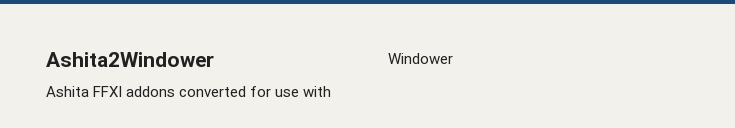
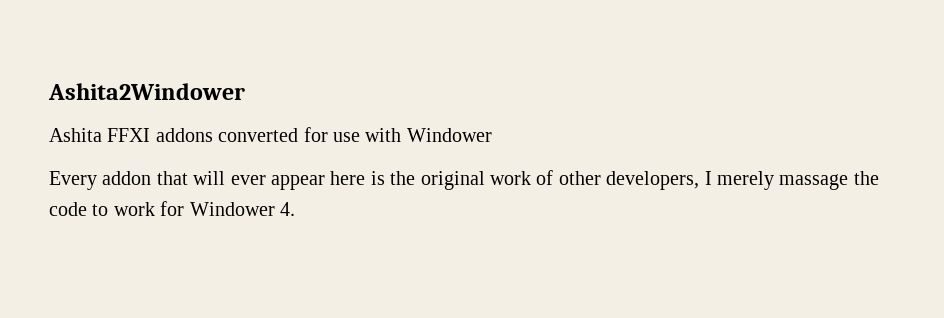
(453, 58) none -> [49,170,879,190] [49,201,295,216] // Every addon that will ever appear here is the original work of other developers, I merely massage the code to work for Windower 4.

